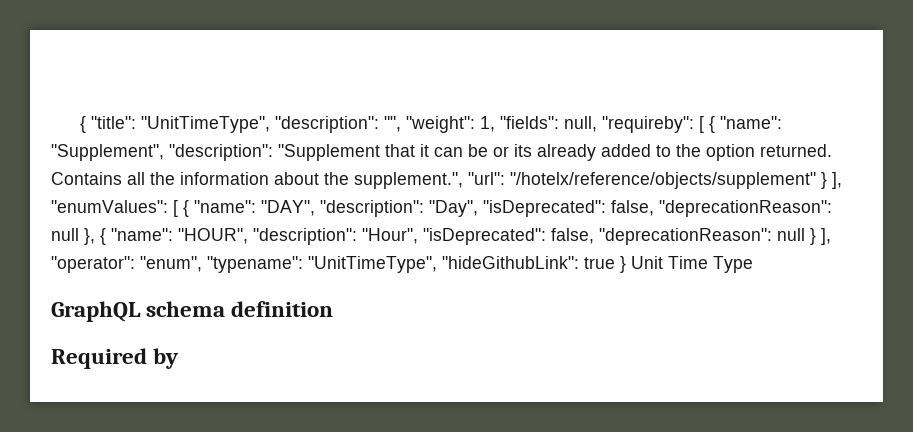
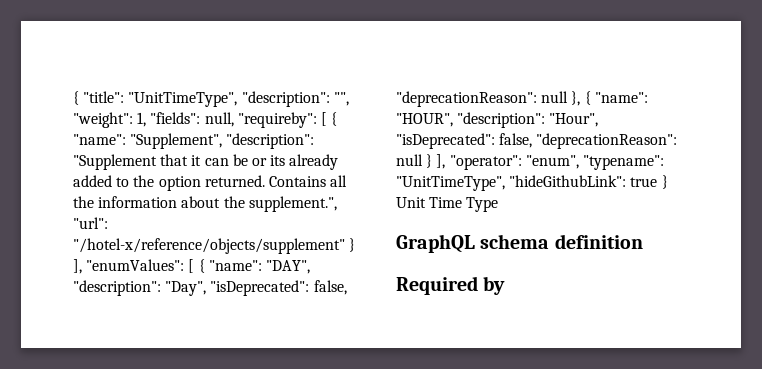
[510,172,816,189] "/hotelx/reference/objects/supplement" -> [73,238,345,254] "/hotel-x/reference/objects/supplement"

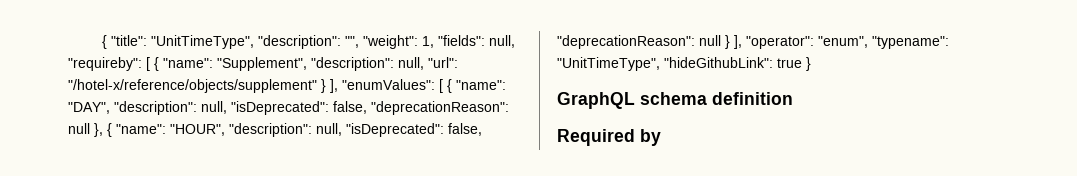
[73,154,339,170] [73,175,348,191] [73,196,337,212] "Supplement that it can be or its already added to the option returned. Contains all the information about the supplement.", -> [398,57,424,70] null,
[165,281,207,296] "Day", -> [201,101,227,114] null,
[549,113,599,127] "Hour", -> [316,123,342,136] null,
[396,197,499,212] Unit Time Type -> (811, 64) none

